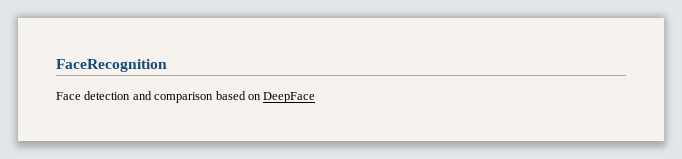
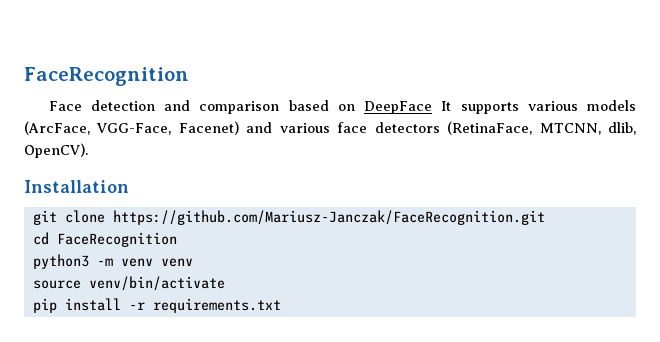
(316, 97) none -> [441,100,636,114] [24,121,637,135] [24,143,88,158] [24,180,129,193] [32,210,545,225] [32,232,177,247] [32,254,193,269] [32,276,225,291] [32,298,281,313] It supports various models (ArcFace, VGG-Face, Facenet) and various face detectors (RetinaFace, MTCNN, dlib, OpenCV). // Installation // git clone https://github.com/Mariusz-Janczak/FaceRecognition.git // cd FaceRecognition // python3 -m venv venv // source venv/bin/activate // pip install -r requirements.txt

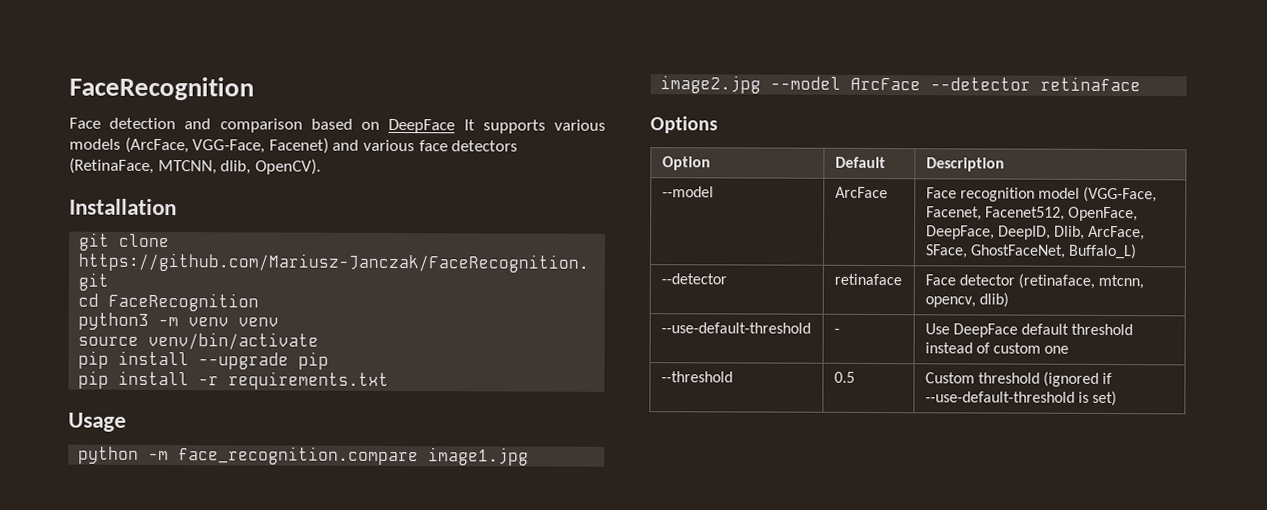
(225, 283) none -> [78,350,330,370] // pip install --upgrade pip
(281, 305) none -> [68,412,127,432] [78,446,530,466] [660,75,1142,94] [650,116,718,134] [661,156,711,171] [834,156,886,169] [925,157,1005,172] [661,186,714,198] [834,186,888,199] [925,186,1158,203] [925,206,1139,222] [925,225,1146,241] [924,243,1138,260] [660,273,727,285] [833,273,902,286] [924,273,1145,290] [924,292,1009,308] [660,322,811,334] [833,328,840,334] [924,323,1134,338] [924,342,1070,354] [660,371,733,383] [833,371,855,383] [924,371,1113,387] [924,390,1118,407] // Usage // python -m face_recognition.compare image1.jpg image2.jpg --model ArcFace --detector retinaface // Options // Option | Default | Description // --model | ArcFace | Face recognition model (VGG-Face, Facenet, Facenet512, OpenFace, DeepFace, DeepID, Dlib, ArcFace, SFace, GhostFaceNet, Buffalo_L) // --detector | retinaface | Face detector (retinaface, mtcnn, opencv, dlib) // --use-default-threshold | - | Use DeepFace default threshold instead of custom one // --threshold | 0.5 | Custom threshold (ignored if --use-default-threshold is set)

